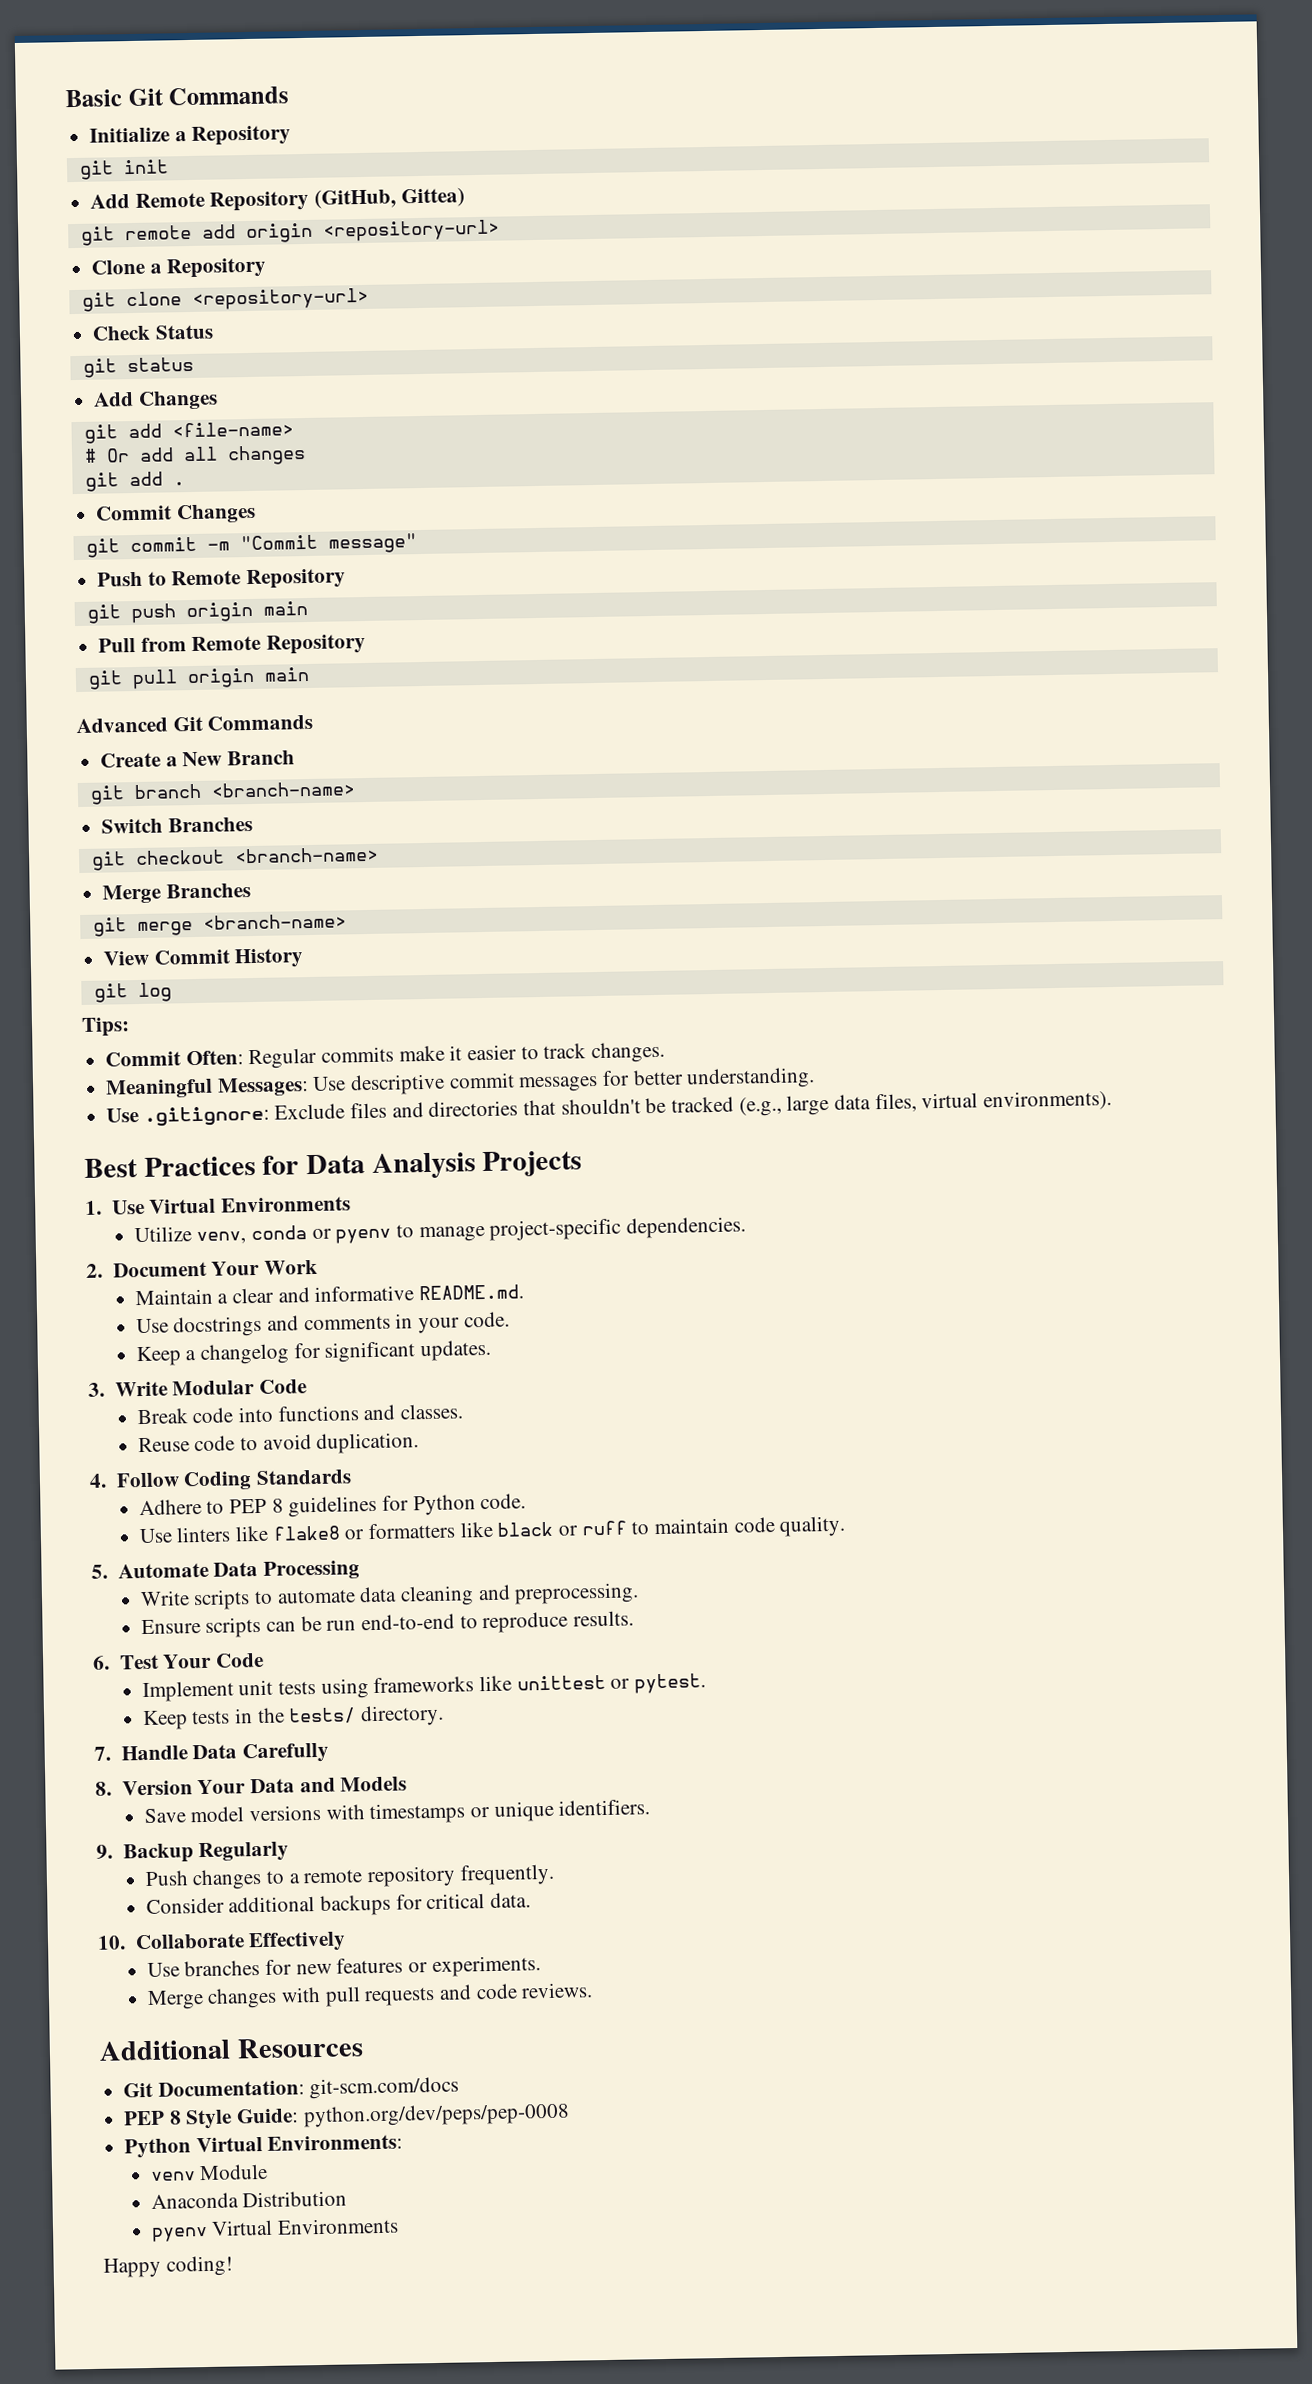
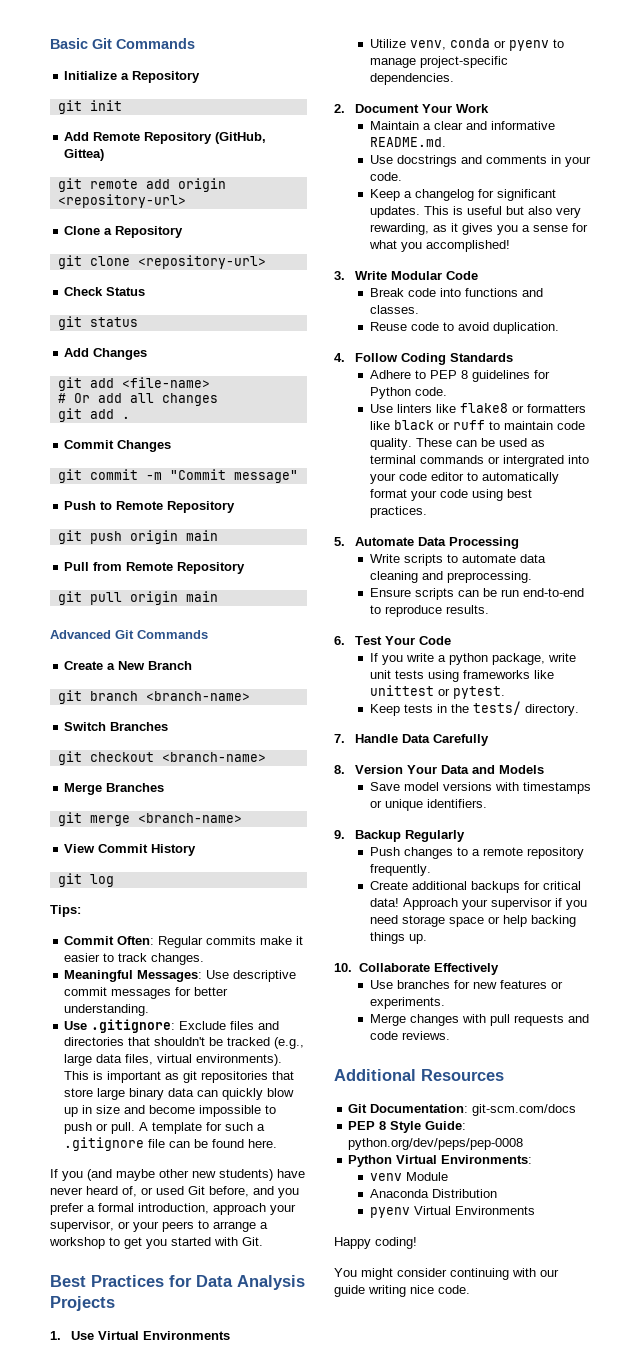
(1113, 1101) none -> [64,1071,295,1083] [64,1088,295,1100] [64,1105,277,1117] [64,1122,266,1134] [64,1137,278,1151] [50,1169,305,1181] [50,1186,299,1198] [50,1203,296,1215] [50,1220,268,1232] [49,1237,263,1249] This is important as git repositories that store large binary data can quickly blow up in size and become impossible to push or pull. A template for such a .gitignore file can be found here. // If you (and maybe other new students) have never heard of, or used Git before, and you prefer a formal introduction, approach your supervisor, or your peers to arrange a workshop to get you started with Git.
(491, 1350) none -> [423,206,581,218] [369,223,588,235] [368,240,510,252] This is useful but also very rewarding, as it gives you a sense for what you accomplished!
(847, 1526) none -> [415,438,545,447] [369,455,589,467] [369,472,559,484] [369,489,532,501] [369,506,427,518] These can be used as terminal commands or intergrated into your code editor to automatically format your code using best practices.
[141,1680,234,1703] Implement -> [369,653,576,665] If you write a python package, write
[145,1897,225,1915] Consider -> [369,881,408,890] Create
[489,1892,531,1909] data. -> [369,898,587,910] [369,915,576,927] [369,932,427,944] data! Approach your supervisor if you need storage space or help backing things up.
(233, 2266) none -> [334,1268,559,1280] [334,1285,470,1297] // You might consider continuing with our guide writing nice code.

